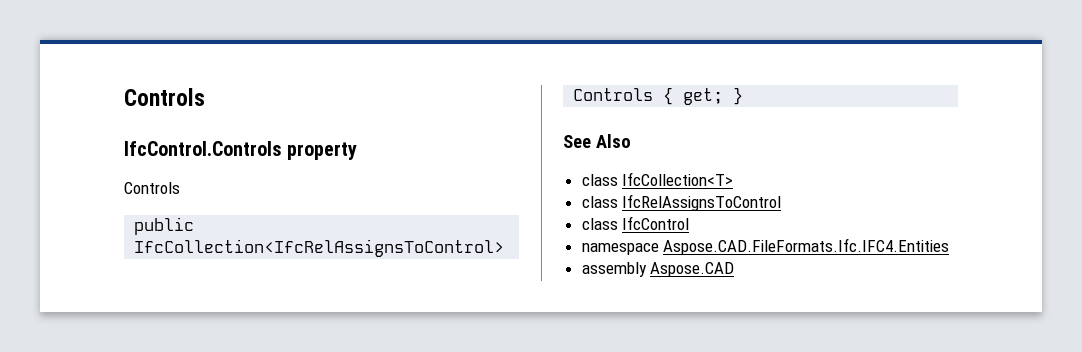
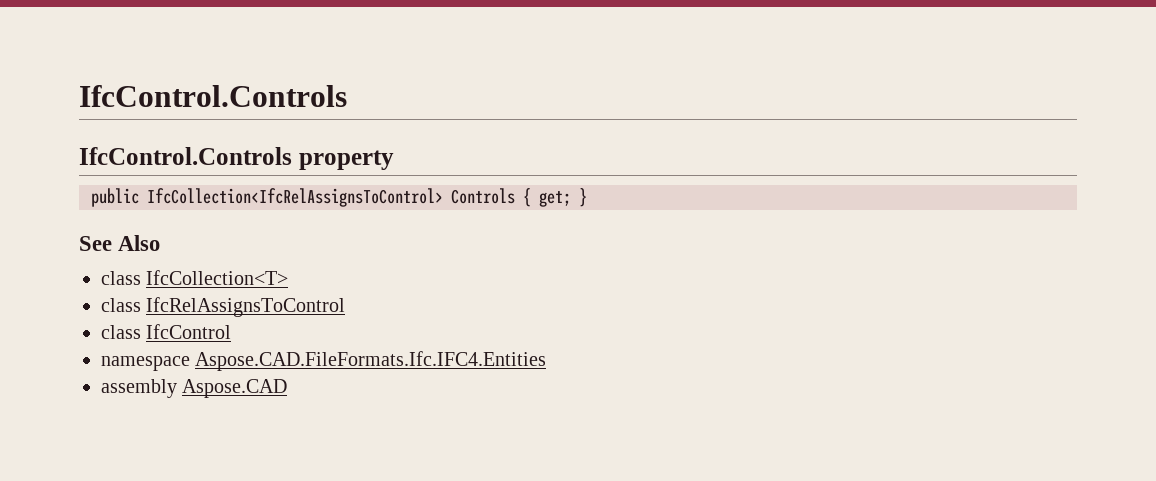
[124,88,205,106] Controls -> [79,85,347,107] IfcControl.Controls
[124,182,180,194] // Controls -> (394, 160) none

